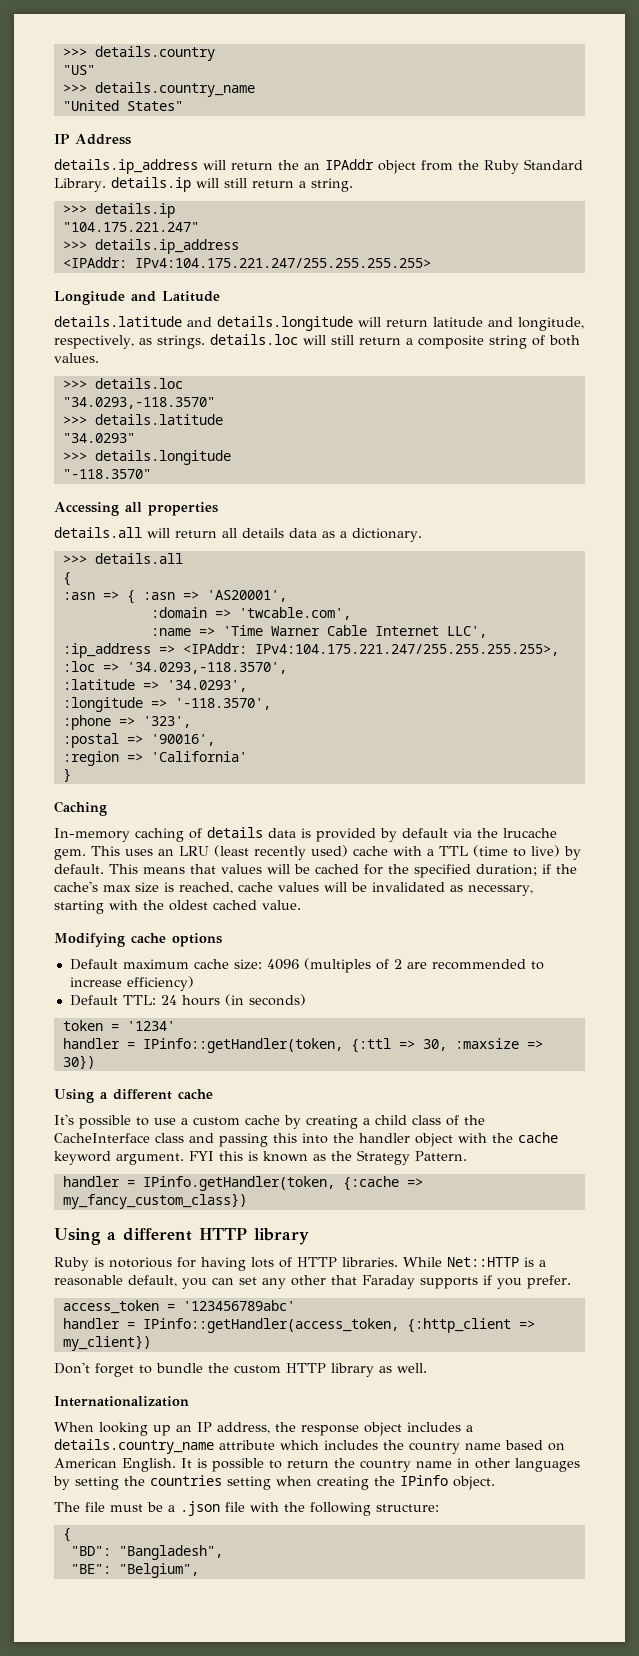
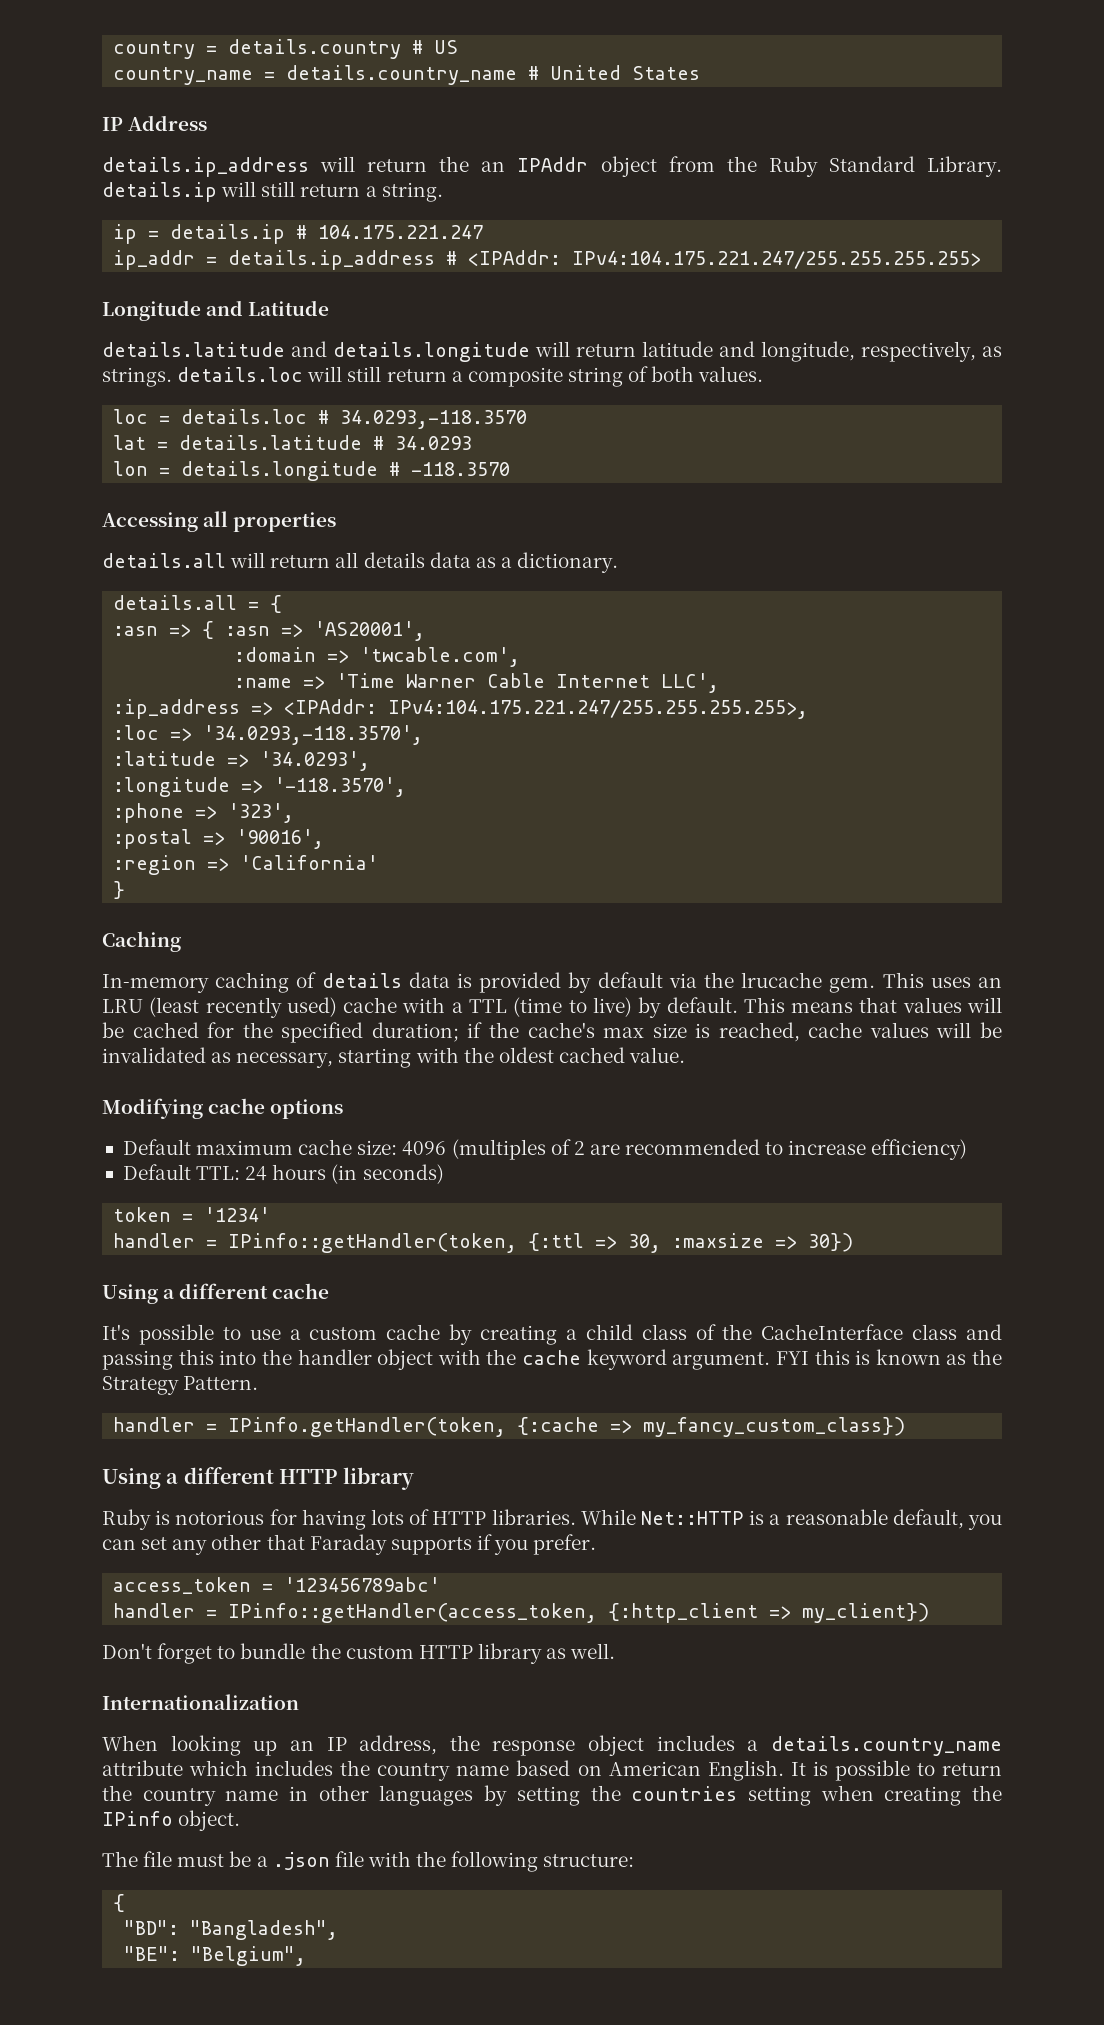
[62,48,87,57] >>> -> [113,41,218,59] country =
[62,65,95,75] [62,82,255,97] [62,100,183,111] // "US" // >>> details.country_name // "United States" -> [412,40,459,54] [113,65,701,85] # US // country_name = details.country_name # United States
[62,203,175,218] [62,222,199,232] [62,239,239,254] >>> details.ip // "104.175.221.247" // >>> details.ip_address // -> [113,224,484,244] [113,250,458,270] ip = details.ip # 104.175.221.247 // ip_addr = details.ip_address #
[62,378,183,389] [62,397,215,409] [62,414,223,425] [62,433,135,443] [62,450,231,465] [62,469,151,479] >>> details.loc // "34.0293,-118.3570" // >>> details.latitude // "34.0293" // >>> details.longitude // "-118.3570" -> [113,409,528,429] [113,435,473,450] [113,461,511,481] loc = details.loc # 34.0293,-118.3570 // lat = details.latitude # 34.0293 // lon = details.longitude # -118.3570
[62,553,183,564] >>> details.all // -> [113,595,260,610] details.all =

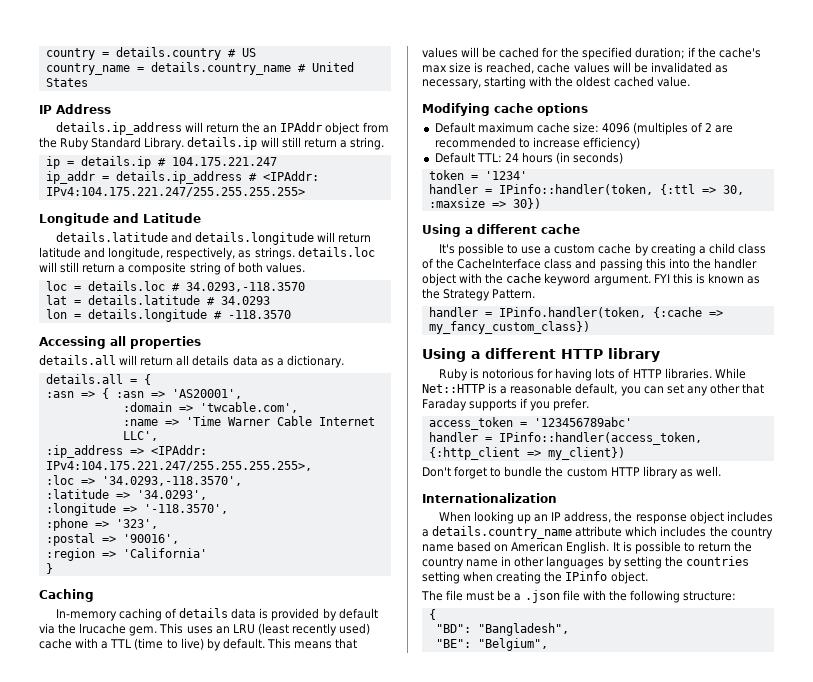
[228,1233,518,1253] IPinfo::getHandler(token, -> [498,184,653,195] IPinfo::handler(token,
[228,1417,507,1437] IPinfo.getHandler(token, -> [498,307,646,318] IPinfo.handler(token,
[228,1603,598,1623] IPinfo::getHandler(access_token, -> [498,432,702,445] IPinfo::handler(access_token,

